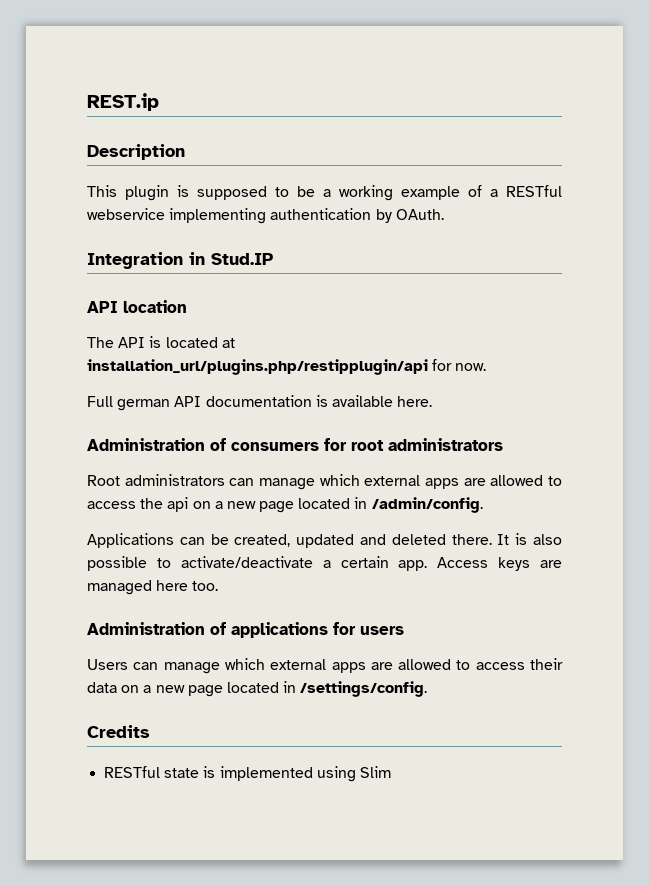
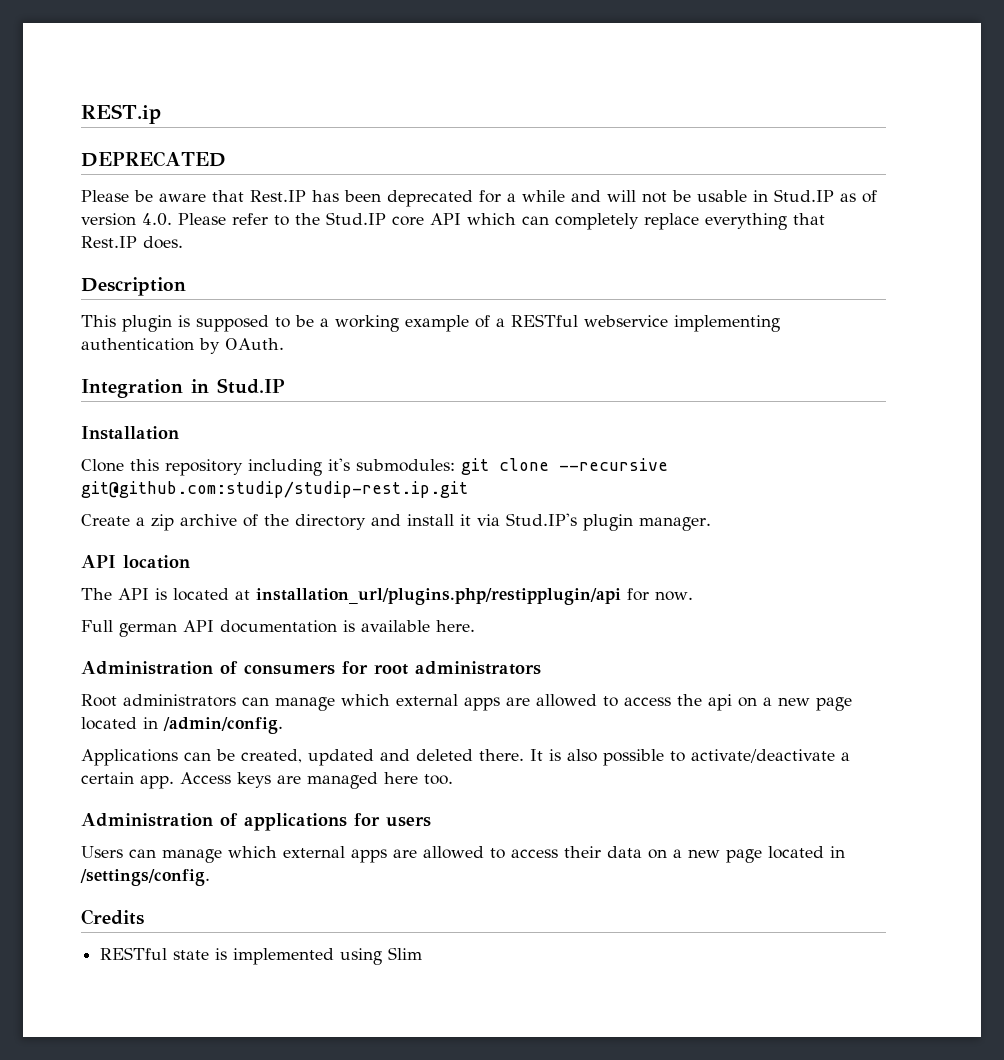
(159, 102) none -> [81,151,226,167] [81,189,877,207] [81,212,825,230] [81,236,183,249] // DEPRECATED // Please be aware that Rest.IP has been deprecated for a while and will not be usable in Stud.IP as of version 4.0. Please refer to the Stud.IP core API which can completely replace everything that Rest.IP does.
(273, 259) none -> [81,426,179,440] [81,458,668,476] [81,481,468,498] [81,513,711,531] // Installation // Clone this repository including it's submodules: git clone --recursive git@github.com:studip/studip-rest.ip.git // Create a zip archive of the directory and install it via Stud.IP's plugin manager.

